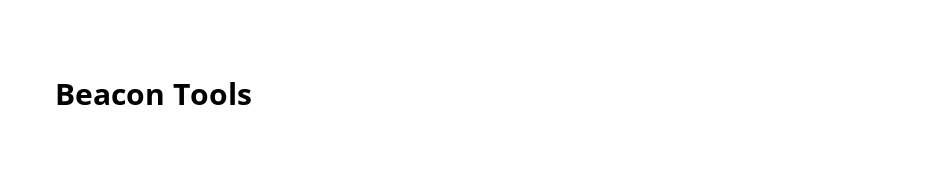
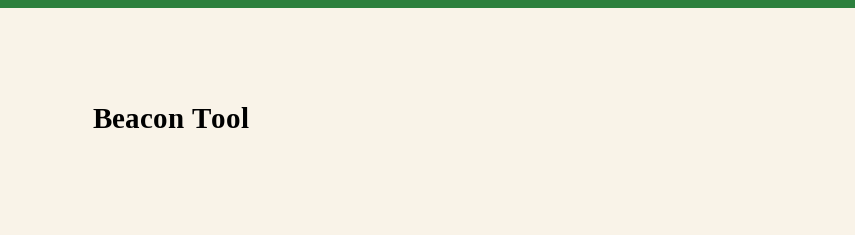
[173,82,252,105] Tools -> [191,107,249,128] Tool

